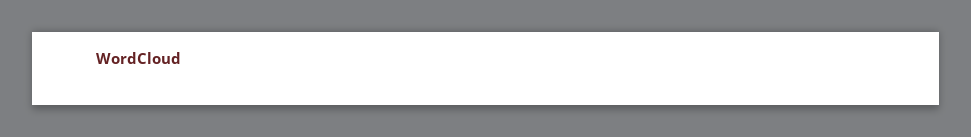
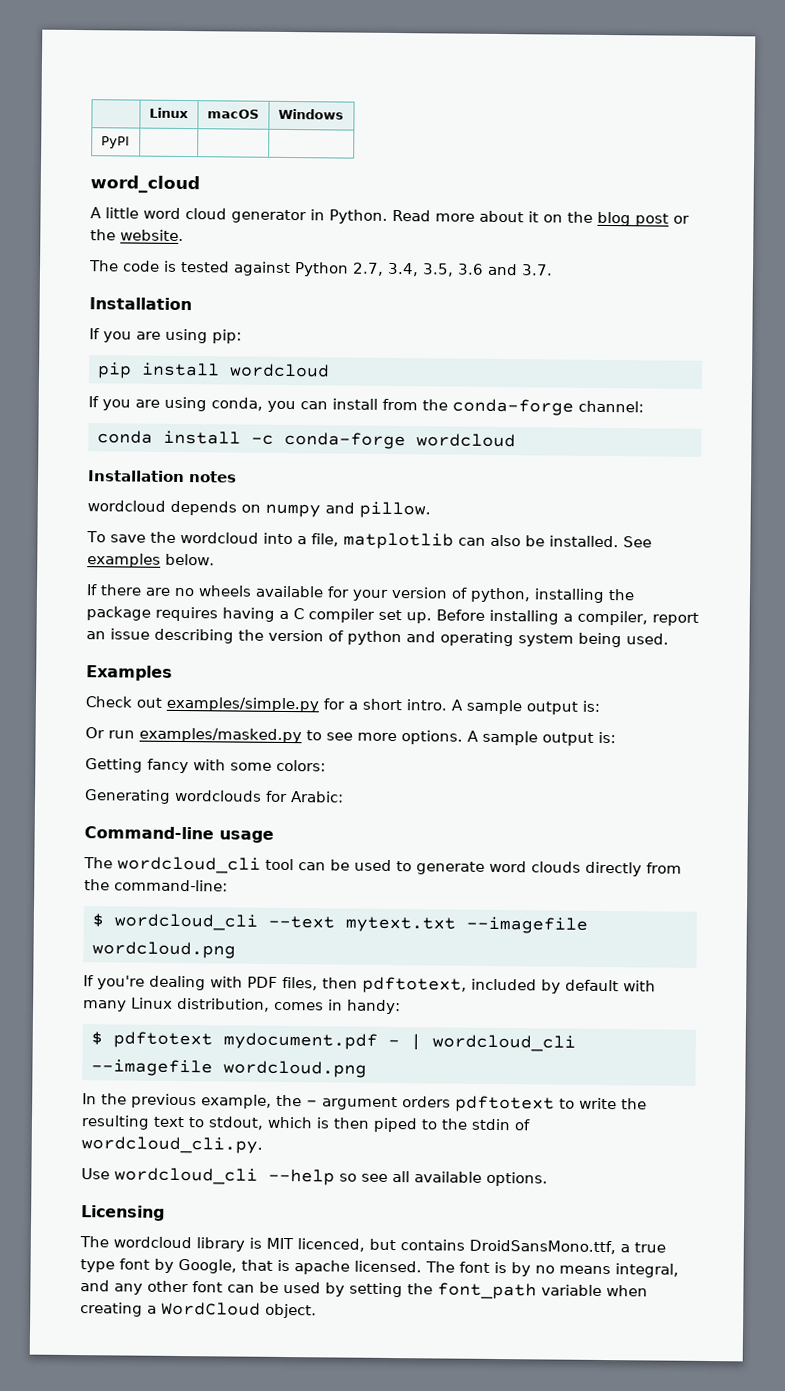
[96,52,181,64] WordCloud -> [148,107,189,119] [206,109,259,119] [277,108,344,120] [100,136,130,149] [90,175,200,194] [90,207,690,227] [90,229,184,242] [88,260,553,277] [89,297,192,311] [89,328,242,344] [96,362,330,379] [88,396,644,416] [96,430,516,450] [88,470,237,483] [87,500,431,519] [86,531,652,550] [87,553,215,568] [86,584,635,603] [86,606,699,626] [86,628,669,648] [86,665,173,681] [85,696,600,715] [85,727,616,746] [85,758,326,774] [84,789,344,804] [84,826,274,843] [83,856,682,877] [84,879,228,892] [91,913,588,934] [91,941,236,959] [83,975,656,994] [83,997,401,1015] [90,1031,576,1052] [90,1059,367,1078] [82,1093,647,1113] [81,1115,531,1133] [81,1136,263,1154] [81,1167,548,1187] [81,1205,165,1221] [79,1236,666,1255] [80,1258,679,1278] [80,1280,648,1300] [80,1301,317,1319] | Linux | macOS | Windows // PyPI | | | // word_cloud // A little word cloud generator in Python. Read more about it on the blog post or the website. // The code is tested against Python 2.7, 3.4, 3.5, 3.6 and 3.7. // Installation // If you are using pip: // pip install wordcloud // If you are using conda, you can install from the conda-forge channel: // conda install -c conda-forge wordcloud // Installation notes // wordcloud depends on numpy and pillow. // To save the wordcloud into a file, matplotlib can also be installed. See examples below. // If there are no wheels available for your version of python, installing the package requires having a C compiler set up. Before installing a compiler, report an issue describing the version of python and operating system being used. // Examples // Check out examples/simple.py for a short intro. A sample output is: // Or run examples/masked.py to see more options. A sample output is: // Getting fancy with some colors: // Generating wordclouds for Arabic: // Command-line usage // The wordcloud_cli tool can be used to generate word clouds directly from the command-line: // $ wordcloud_cli --text mytext.txt --imagefile wordcloud.png // If you're dealing with PDF files, then pdftotext, included by default with many Linux distribution, comes in handy: // $ pdftotext mydocument.pdf - | wordcloud_cli --imagefile wordcloud.png // In the previous example, the - argument orders pdftotext to write the resulting text to stdout, which is then piped to the stdin of wordcloud_cli.py. // Use wordcloud_cli --help so see all available options. // Licensing // The wordcloud library is MIT licenced, but contains DroidSansMono.ttf, a true type font by Google, that is apache licensed. The font is by no means integral, and any other font can be used by setting the font_path variable when creating a WordCloud object.

